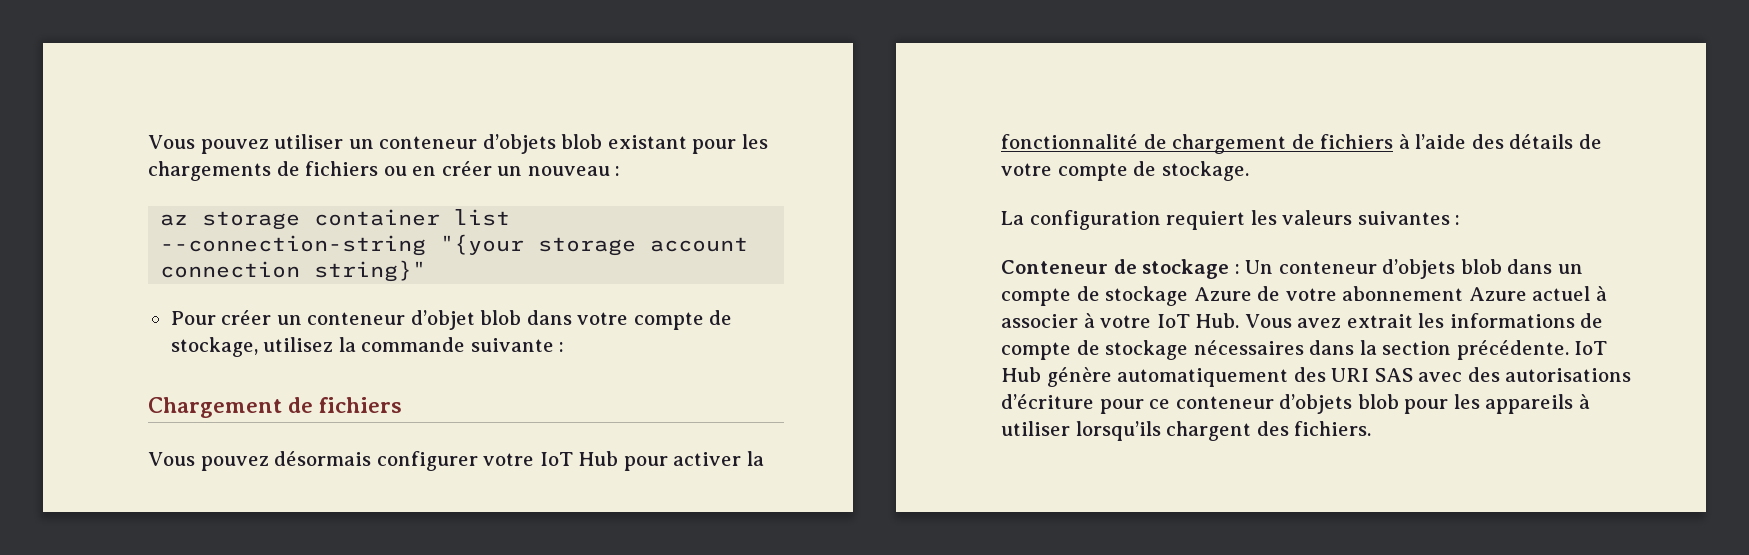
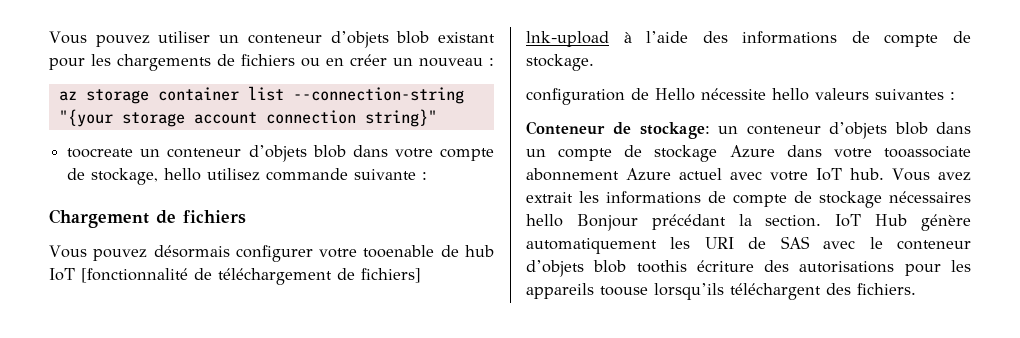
[170,310,475,330] Pour créer un conteneur d’objet -> [67,145,307,162] toocreate un conteneur d’objets
[263,337,356,352] utilisez la -> [164,168,261,181] hello utilisez
[539,451,764,471] [1001,134,1602,154] [1001,161,1249,181] [1001,210,1277,230] IoT Hub pour activer la fonctionnalité de chargement de fichiers à l’aide des détails de votre compte de stockage. // La configuration requiert les -> [363,245,495,258] [49,268,421,285] [526,31,971,47] [526,54,594,71] [526,88,809,105] tooenable de hub IoT [fonctionnalité de téléchargement de fichiers] lnk-upload à l’aide des informations de compte de stockage. // configuration de Hello nécessite hello
[1142,259,1274,279] stockage : Un -> [639,122,739,139] stockage: un
[1257,286,1607,301] [1001,313,1240,328] de votre abonnement Azure actuel à associer à votre IoT Hub. -> [786,145,971,158] [526,168,885,181] dans votre tooassociate abonnement Azure actuel avec votre IoT hub.
[1309,340,1608,360] [1001,367,1632,387] [1001,394,1590,414] [1001,421,1252,441] dans la section précédente. IoT Hub génère automatiquement des URI SAS avec des autorisations d’écriture pour ce conteneur d’objets blob pour les appareils à utiliser lorsqu’ils chargent -> [526,214,971,231] [526,236,971,254] [526,260,971,277] [526,283,821,300] hello Bonjour précédant la section. IoT Hub génère automatiquement les URI de SAS avec le conteneur d’objets blob toothis écriture des autorisations pour les appareils toouse lorsqu’ils téléchargent

